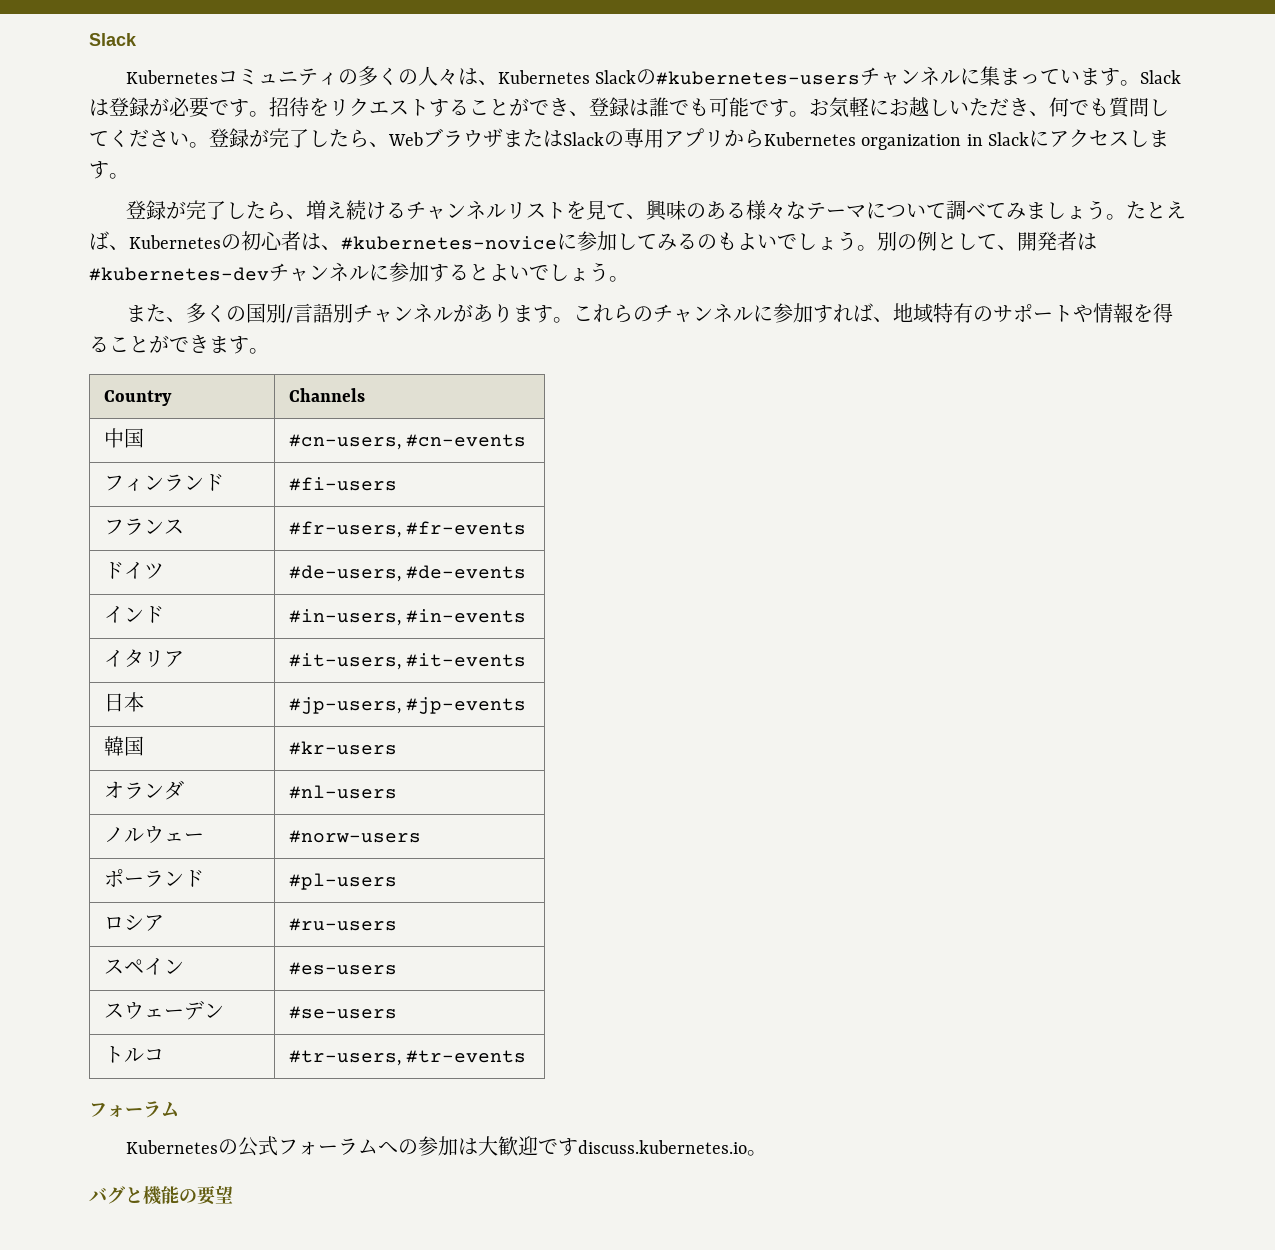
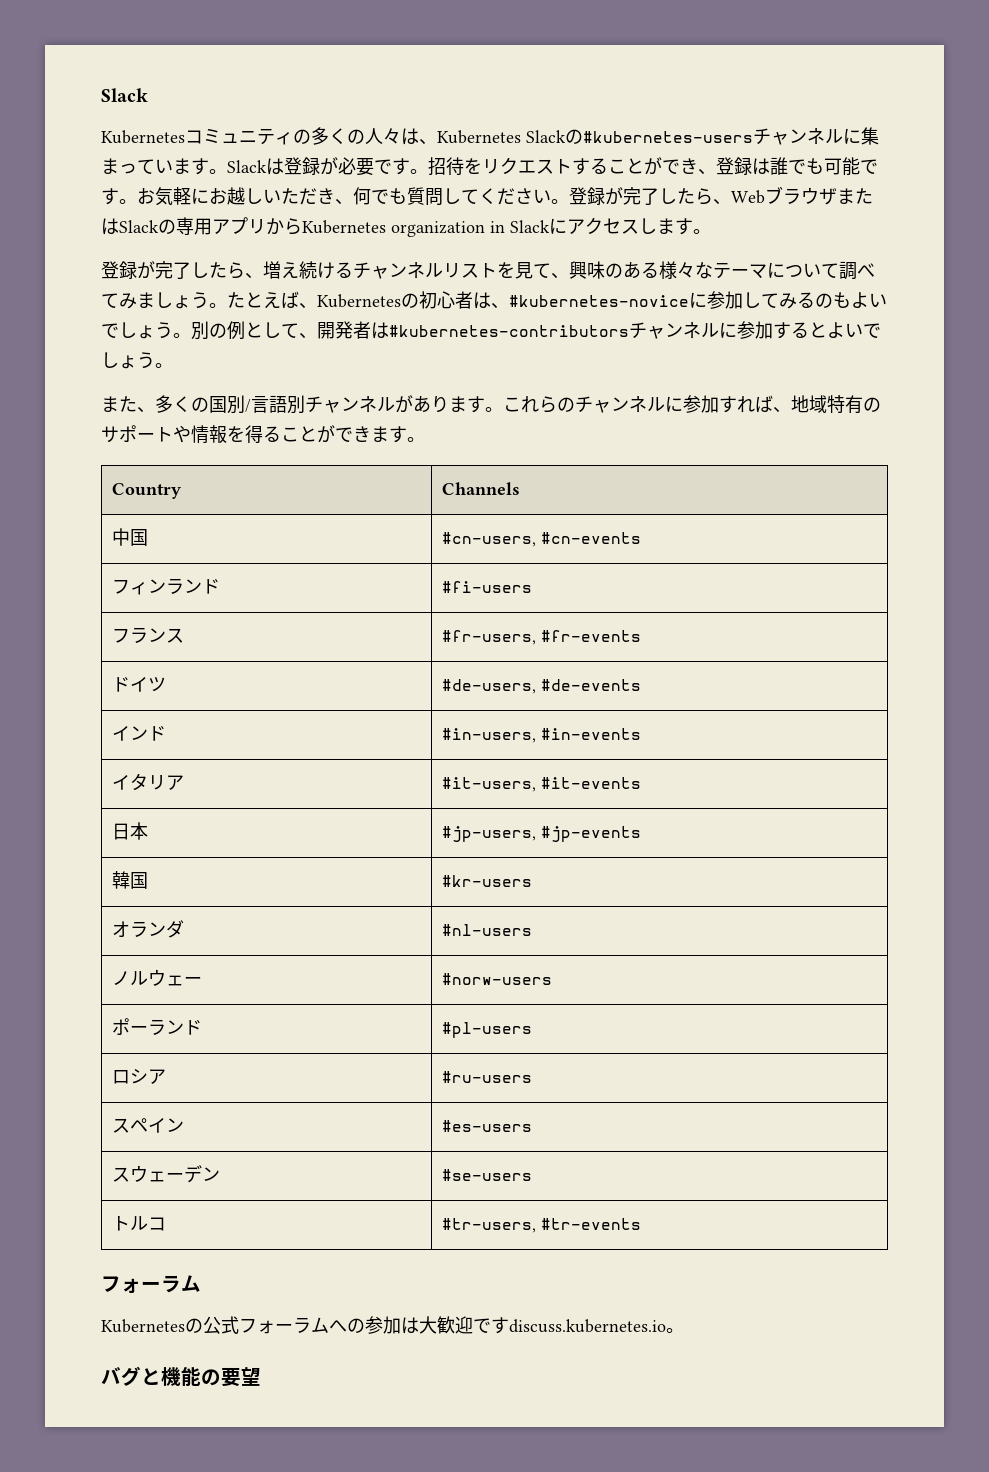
[89,267,269,281] #kubernetes-dev -> [389,325,629,337] #kubernetes-contributors

